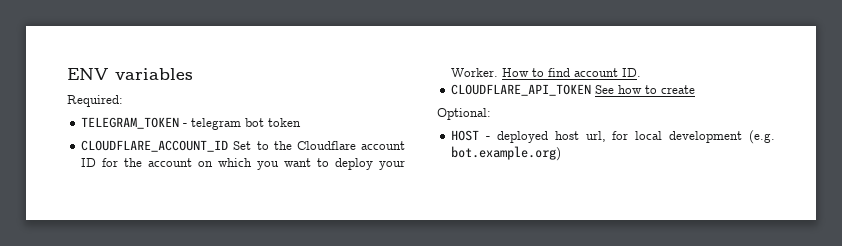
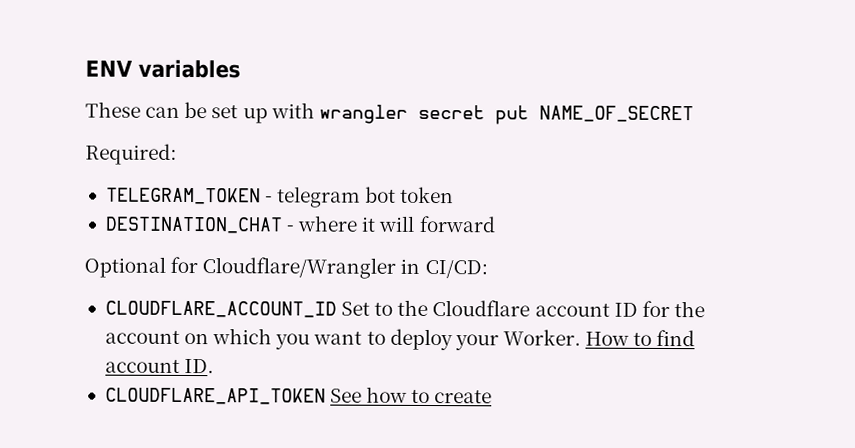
(193, 74) none -> [85,101,694,125] // These can be set up with wrangler secret put NAME_OF_SECRET
(302, 122) none -> [104,215,496,234] [84,256,488,279] // DESTINATION_CHAT - where it will forward // Optional for Cloudflare/Wrangler in CI/CD:
[437,108,491,120] [451,130,775,144] [451,146,562,161] // Optional: // HOST - deployed host url, for local development (e.g. bot.example.org) -> (493, 397) none

